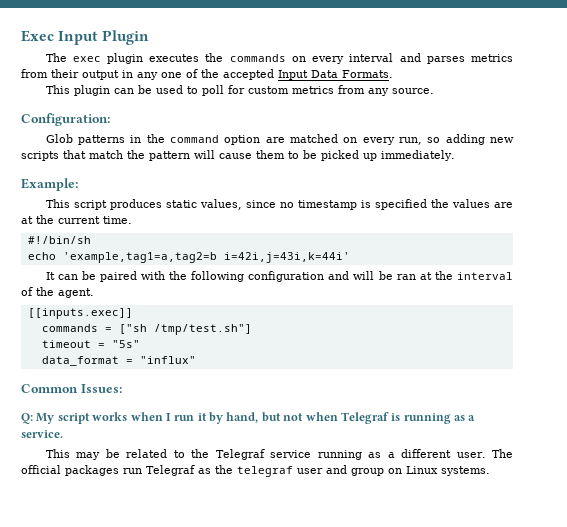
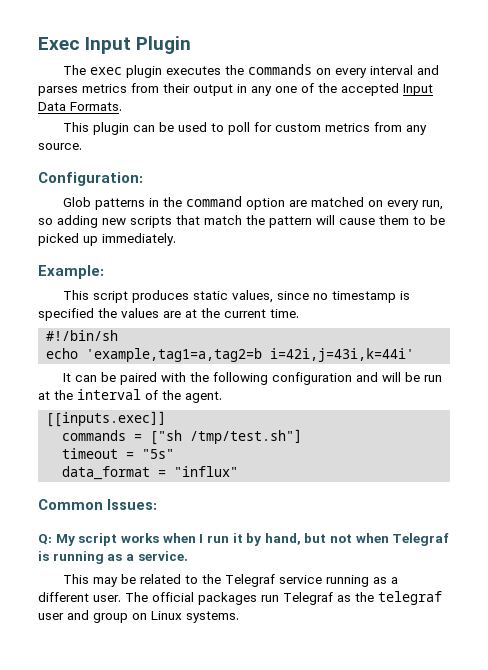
[396,274,416,280] ran -> [424,375,443,382] run

